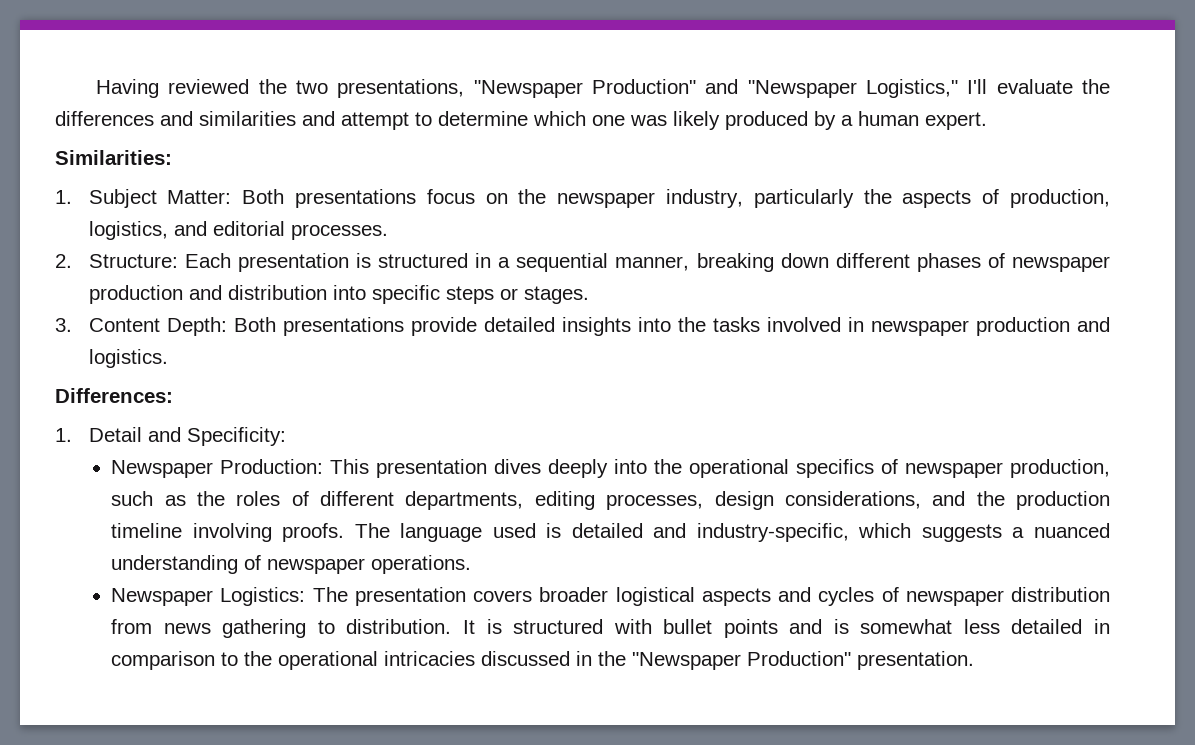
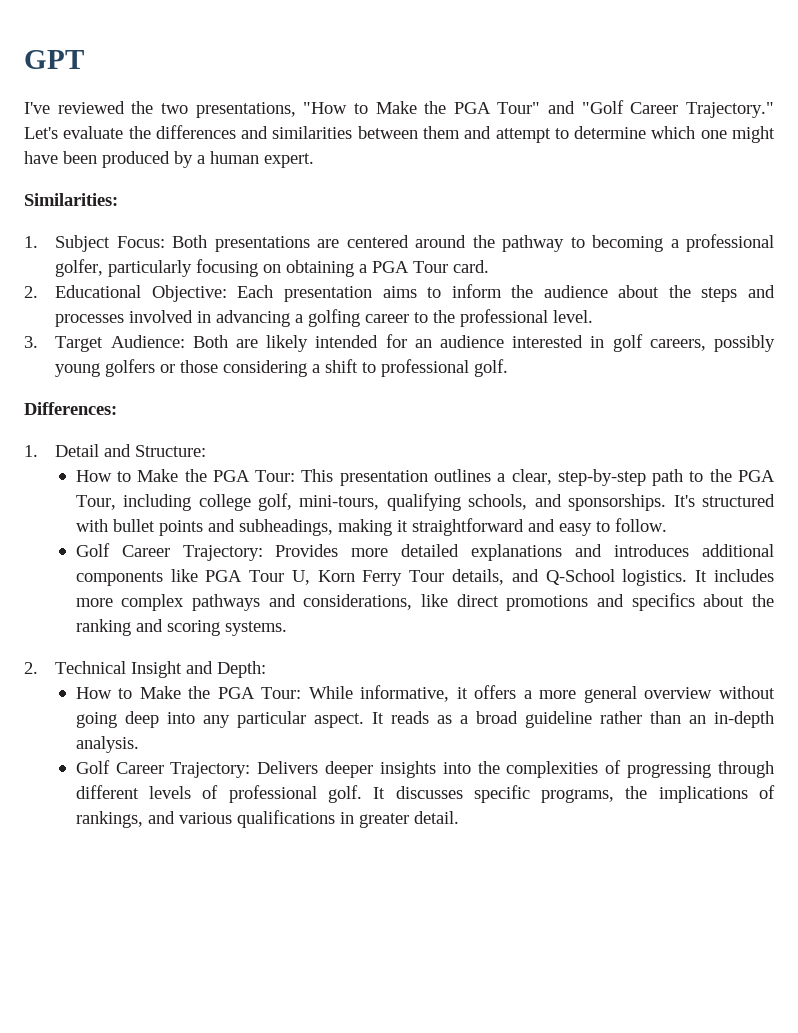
[95,79,159,98] Having -> [24,50,84,69] [24,102,50,114] GPT // I've
[473,79,988,98] "Newspaper Production" and "Newspaper Logistics," I'll -> [303,100,774,118] [24,127,58,139] "How to Make the PGA Tour" and "Golf Career Trajectory." Let's
(296, 118) none -> [357,126,460,139] between them
[630,111,720,130] was likely -> [732,126,776,143] [24,151,97,164] might have been
[167,189,1111,208] [88,221,388,240] [55,253,1110,272] [88,285,589,304] [55,317,1111,336] [88,349,168,368] [55,388,173,403] [55,427,286,446] [111,459,1110,478] [111,491,1110,510] [111,523,1111,542] [111,555,472,574] [111,587,1110,606] [111,619,502,638] Matter: Both presentations focus on the newspaper industry, particularly the aspects of production, logistics, and editorial processes. // 2. Structure: Each presentation is structured in a sequential manner, breaking down different phases of newspaper production and distribution into specific steps or stages. // 3. Content Depth: Both presentations provide detailed insights into the tasks involved in newspaper production and logistics. // Differences: // 1. Detail and Specificity: // Newspaper Production: This presentation dives deeply into the operational specifics of newspaper production, such as the roles of different departments, editing processes, design considerations, and the production timeline involving proofs. The language used is detailed and industry-specific, which suggests a nuanced understanding of newspaper operations. // Newspaper Logistics: The presentation covers broader logistical aspects and cycles of newspaper distribution from news gathering to distribution. It is -> [116,234,775,252] [55,259,490,277] [24,284,775,302] [55,309,594,327] [24,334,775,352] [55,359,509,377] [24,402,117,415] [24,444,207,457] [75,469,775,486] [75,493,695,511] Focus: Both presentations are centered around the pathway to becoming a professional golfer, particularly focusing on obtaining a PGA Tour card. // 2. Educational Objective: Each presentation aims to inform the audience about the steps and processes involved in advancing a golfing career to the professional level. // 3. Target Audience: Both are likely intended for an audience interested in golf careers, possibly young golfers or those considering a shift to professional golf. // Differences: // 1. Detail and Structure: // How to Make the PGA Tour: This presentation outlines a clear, step-by-step path to the PGA Tour, including college golf, mini-tours, qualifying schools, and sponsorships. It's
[833,619,1110,634] [111,651,975,670] is somewhat less detailed in comparison to the operational intricacies discussed in the "Newspaper Production" presentation. -> [238,518,667,536] [75,543,774,561] [75,569,774,586] [75,593,774,611] [75,619,287,636] [24,661,267,678] [75,685,776,703] [75,711,775,728] [75,736,139,753] [75,760,775,778] [75,785,775,803] [75,810,459,828] subheadings, making it straightforward and easy to follow. // Golf Career Trajectory: Provides more detailed explanations and introduces additional components like PGA Tour U, Korn Ferry Tour details, and Q-School logistics. It includes more complex pathways and considerations, like direct promotions and specifics about the ranking and scoring systems. // 2. Technical Insight and Depth: // How to Make the PGA Tour: While informative, it offers a more general overview without going deep into any particular aspect. It reads as a broad guideline rather than an in-depth analysis. // Golf Career Trajectory: Delivers deeper insights into the complexities of progressing through different levels of professional golf. It discusses specific programs, the implications of rankings, and various qualifications in greater detail.

